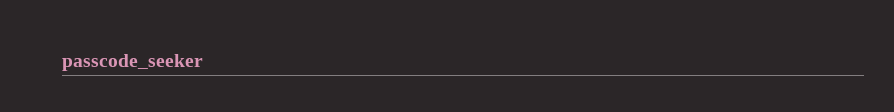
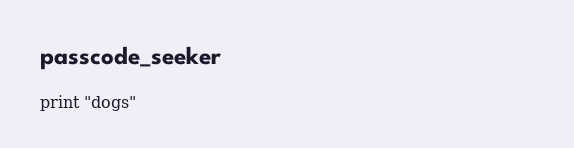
(203, 62) none -> [40,95,136,111] // print "dogs"

